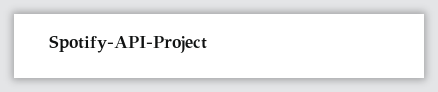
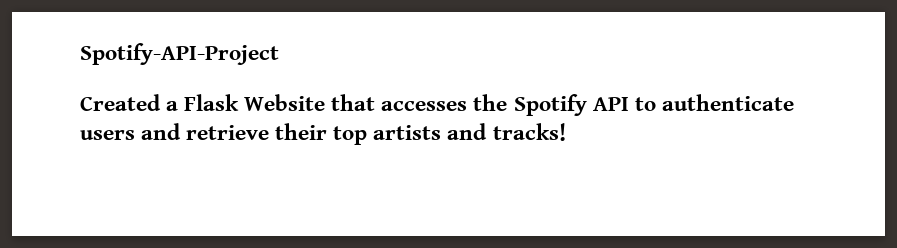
(207, 44) none -> [80,94,794,116] [80,123,566,145] // Created a Flask Website that accesses the Spotify API to authenticate users and retrieve their top artists and tracks!

